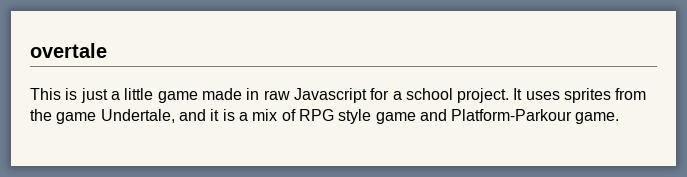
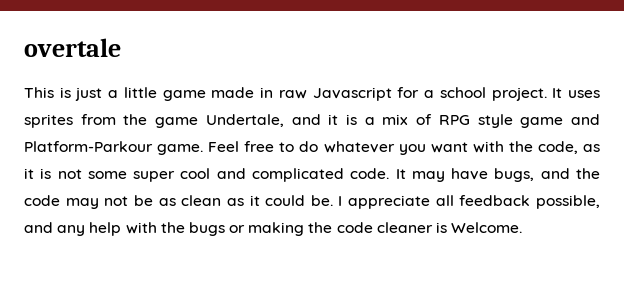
(620, 118) none -> [208,141,600,155] [24,168,600,182] [24,195,601,209] [24,222,523,236] Feel free to do whatever you want with the code, as it is not some super cool and complicated code. It may have bugs, and the code may not be as clean as it could be. I appreciate all feedback possible, and any help with the bugs or making the code cleaner is Welcome.

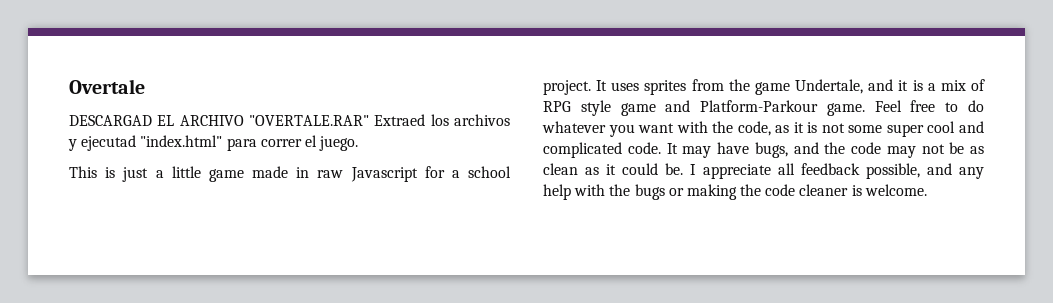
[24,38,121,57] overtale -> [69,79,145,94] [69,114,510,126] [68,135,359,151] Overtale // DESCARGAD EL ARCHIVO "OVERTALE.RAR" Extraed los archivos y ejecutad "index.html" para correr el juego.
[451,222,523,233] Welcome. -> [864,184,927,196] welcome.

